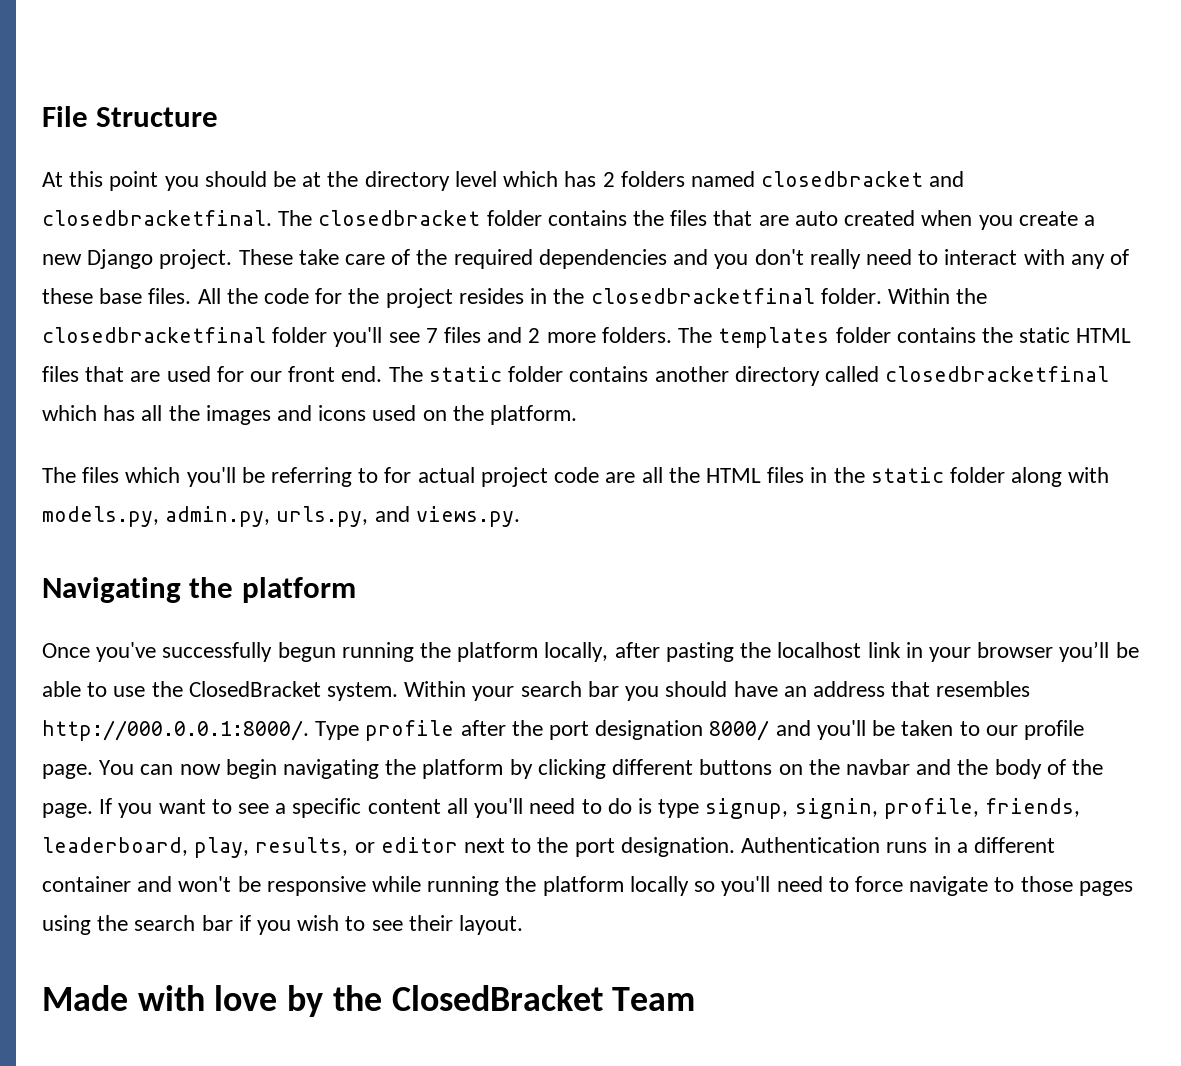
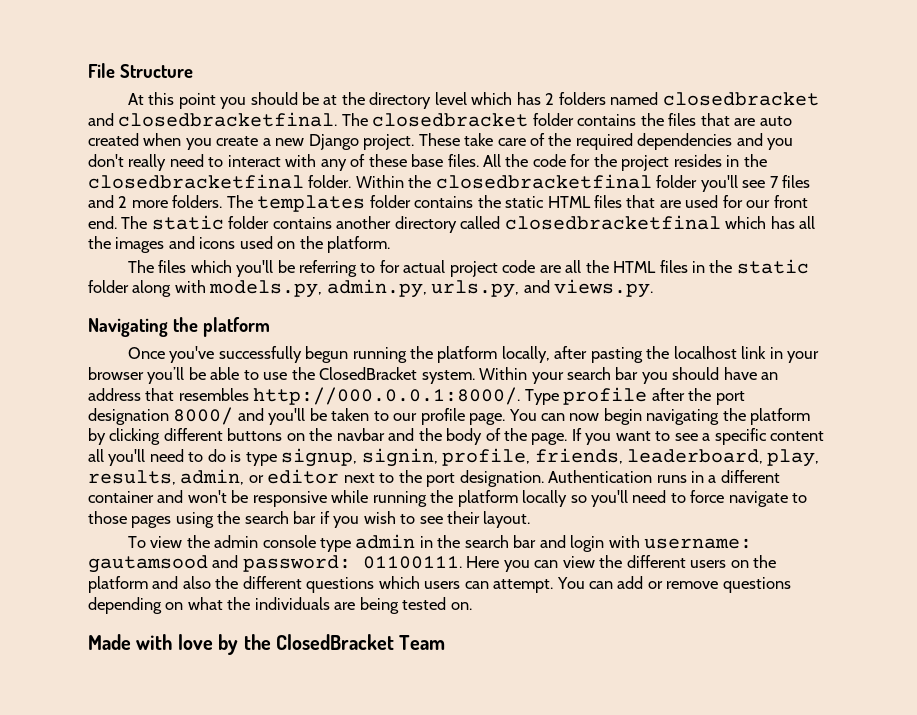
(349, 846) none -> [180,469,245,485] admin,
(524, 925) none -> [127,534,753,552] [88,555,777,573] [88,576,791,593] [88,597,472,614] // To view the admin console type admin in the search bar and login with username: gautamsood and password: 01100111. Here you can view the different users on the platform and also the different questions which users can attempt. You can add or remove questions depending on what the individuals are being tested on.

